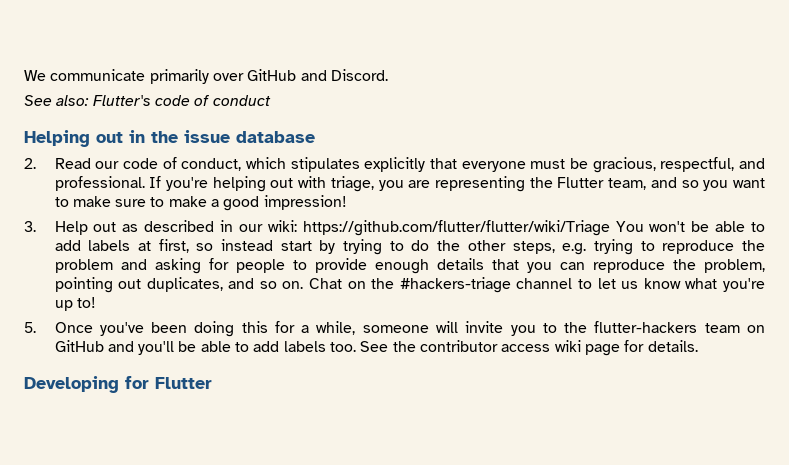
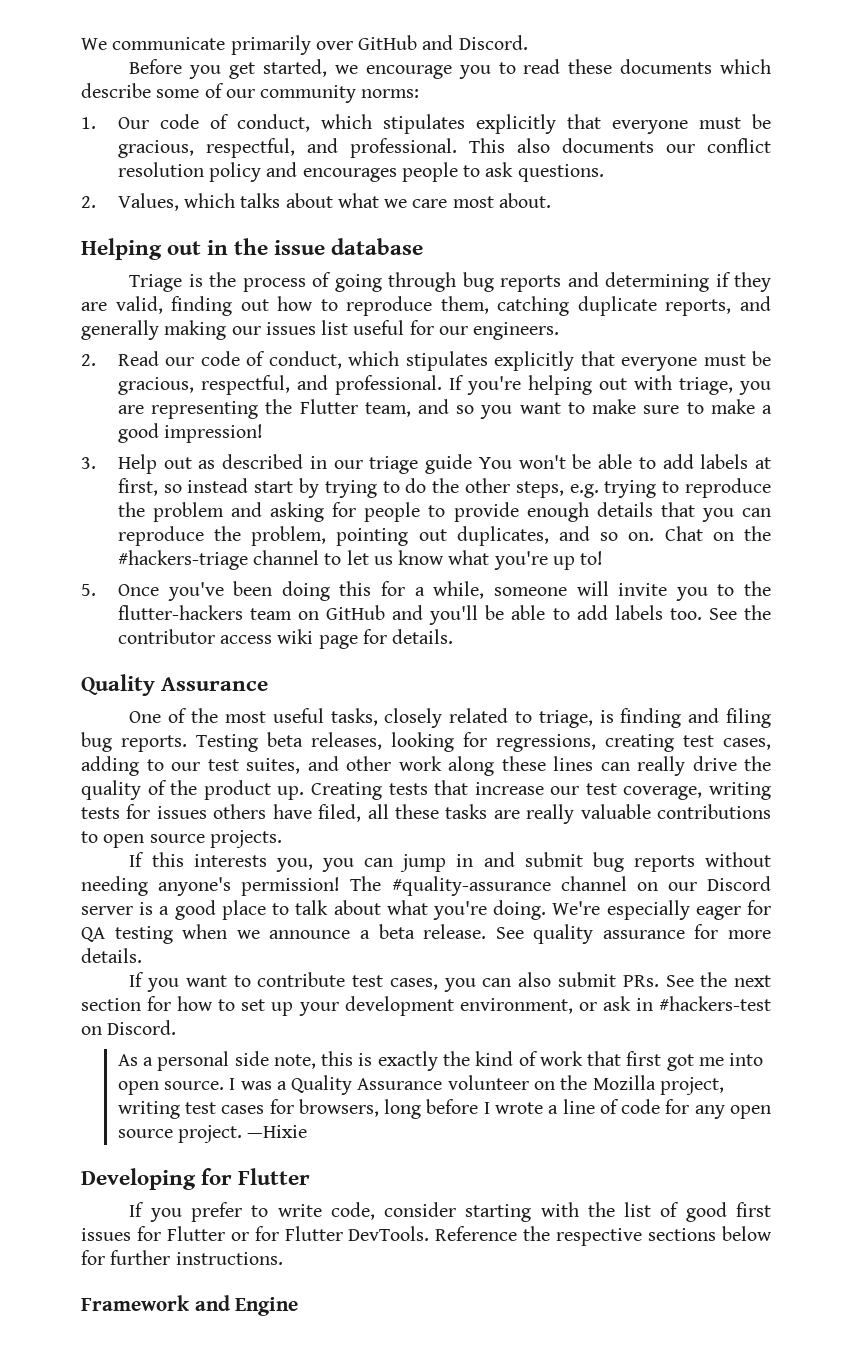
[24,95,271,106] See also: Flutter's code of conduct -> [129,59,771,79] [81,83,420,103] [81,114,772,134] [117,138,772,158] [117,162,604,182] [81,193,551,211] Before you get started, we encourage you to read these documents which describe some of our community norms: // 1. Our code of conduct, which stipulates explicitly that everyone must be gracious, respectful, and professional. This also documents our conflict resolution policy and encourages people to ask questions. // 2. Values, which talks about what we care most about.
(315, 137) none -> [129,272,771,292] [81,296,771,316] [81,320,560,340] // Triage is the process of going through bug reports and determining if they are valid, finding out how to reproduce them, catching duplicate reports, and generally making our issues list useful for our engineers.
[267,220,610,236] wiki: https://github.com/flutter/flutter/wiki/Triage -> [369,454,473,474] triage guide
[24,376,212,393] Developing for Flutter -> [81,674,269,696] [129,708,771,728] [81,732,771,752] [81,756,771,776] [81,780,771,800] [81,804,771,824] [81,830,282,848] [129,852,772,872] [81,876,771,896] [81,900,771,920] [81,924,771,944] [81,948,142,963] [129,972,771,992] [81,996,771,1016] [81,1020,177,1035] [117,1051,764,1071] [117,1075,724,1095] [117,1099,771,1119] [117,1125,308,1143] [81,1168,311,1190] [129,1202,772,1222] [81,1226,772,1246] [81,1250,283,1265] [81,1295,299,1316] Quality Assurance // One of the most useful tasks, closely related to triage, is finding and filing bug reports. Testing beta releases, looking for regressions, creating test cases, adding to our test suites, and other work along these lines can really drive the quality of the product up. Creating tests that increase our test coverage, writing tests for issues others have filed, all these tasks are really valuable contributions to open source projects. // If this interests you, you can jump in and submit bug reports without needing anyone's permission! The #quality-assurance channel on our Discord server is a good place to talk about what you're doing. We're especially eager for QA testing when we announce a beta release. See quality assurance for more details. // If you want to contribute test cases, you can also submit PRs. See the next section for how to set up your development environment, or ask in #hackers-test on Discord. // As a personal side note, this is exactly the kind of work that first got me into open source. I was a Quality Assurance volunteer on the Mozilla project, writing test cases for browsers, long before I wrote a line of code for any open source project. —Hixie // Developing for Flutter // If you prefer to write code, consider starting with the list of good first issues for Flutter or for Flutter DevTools. Reference the respective sections below for further instructions. // Framework and Engine

